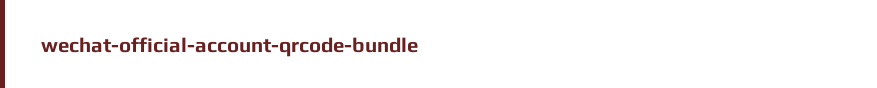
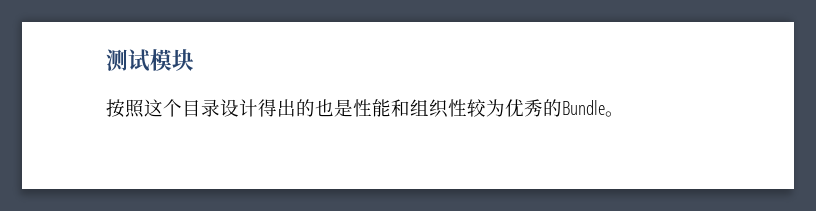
[41,37,418,57] wechat-official-account-qrcode-bundle -> [106,49,194,72] [106,99,624,118] 测试模块 // 按照这个目录设计得出的也是性能和组织性较为优秀的Bundle。

